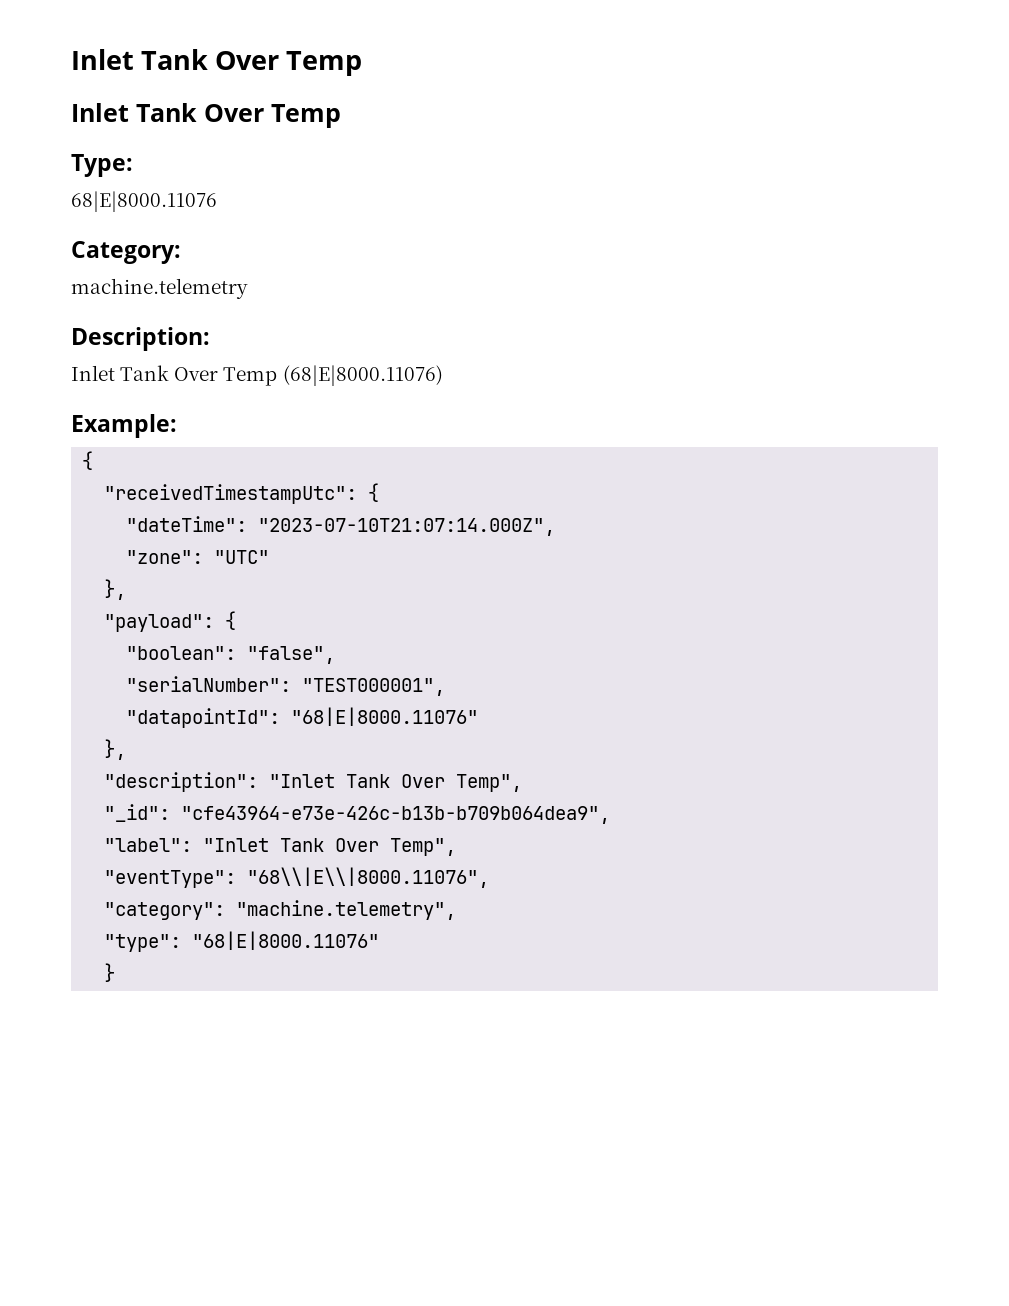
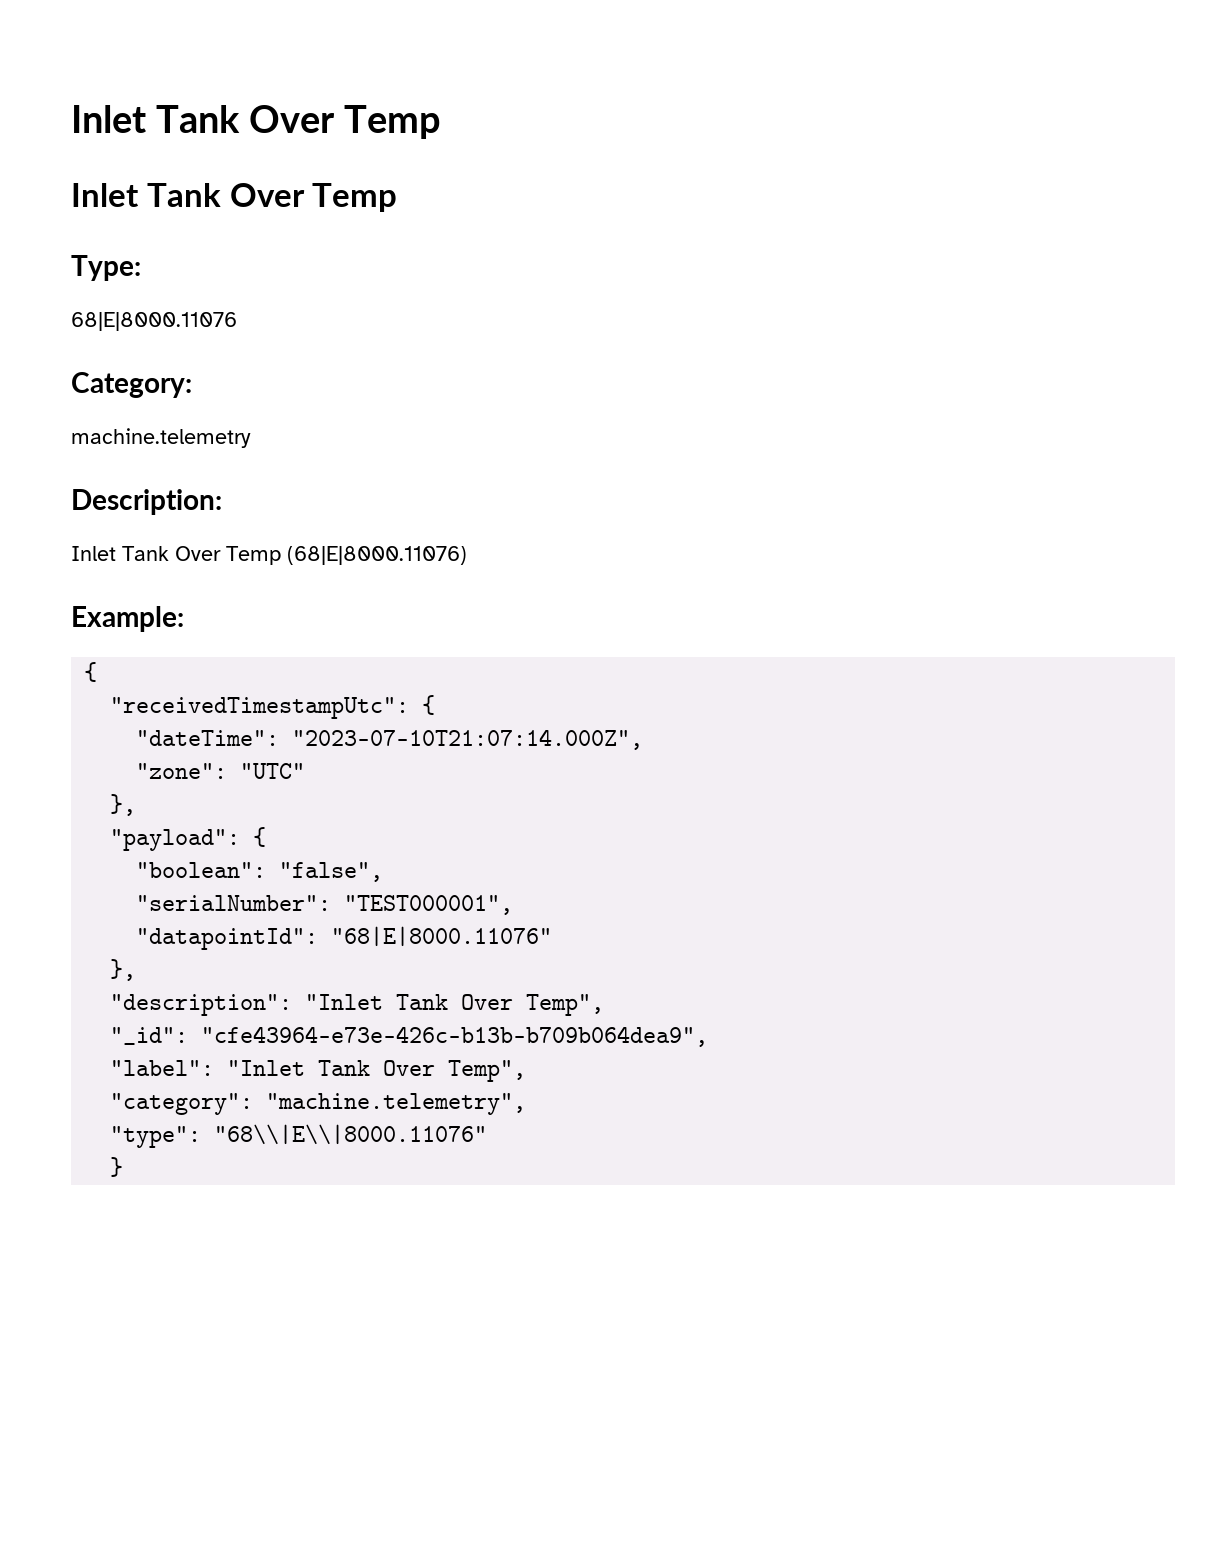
[104,867,490,888] // "eventType": "68\\|E\\|8000.11076", -> (527, 1071) none
[192,931,380,950] "68|E|8000.11076" -> [214,1124,488,1145] "68\\|E\\|8000.11076"

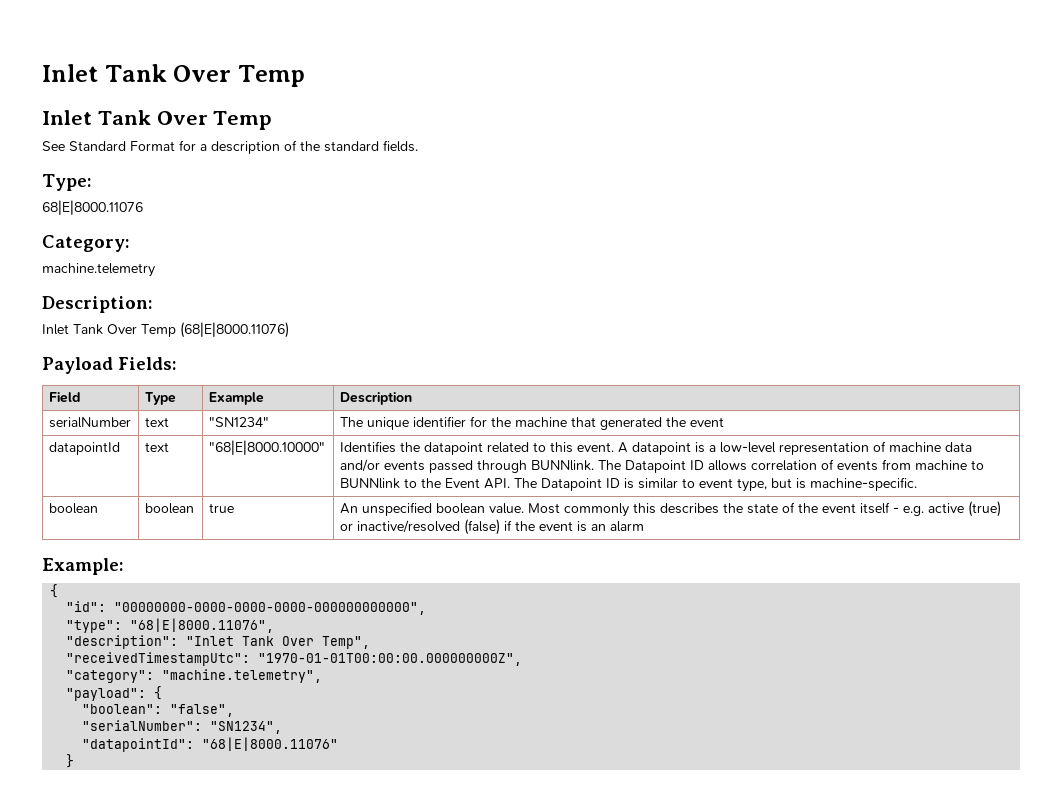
(398, 197) none -> [42,140,418,154] // See Standard Format for a description of the standard fields.
[71,606,184,632] [84,662,98,682] [110,695,436,719] [136,729,644,750] [136,763,306,779] [110,794,137,816] Example: // { // "receivedTimestampUtc": { // "dateTime": "2023-07-10T21:07:14.000Z", // "zone": "UTC" // }, -> [42,357,177,374] [48,392,80,403] [144,392,176,405] [208,392,264,405] [339,392,412,405] [48,417,131,428] [144,417,169,427] [208,417,269,427] [339,416,724,430] [48,442,120,455] [144,442,169,452] [208,440,325,455] [339,441,972,455] [339,459,984,473] [339,477,917,492] [48,503,98,514] [144,503,194,514] [208,503,234,513] [339,501,1001,517] [339,519,644,535] [42,558,124,575] [50,584,59,598] [66,601,427,615] [66,618,275,633] [66,635,371,649] [66,652,523,666] [66,669,323,683] Payload Fields: // Field | Type | Example | Description // serialNumber | text | "SN1234" | The unique identifier for the machine that generated the event // datapointId | text | "68|E|8000.10000" | Identifies the datapoint related to this event. A datapoint is a low-level representation of machine data and/or events passed through BUNNlink. The Datapoint ID allows correlation of events from machine to BUNNlink to the Event API. The Datapoint ID is similar to event type, but is machine-specific. // boolean | boolean | true | An unspecified boolean value. Most commonly this describes the state of the event itself - e.g. active (true) or inactive/resolved (false) if the event is an alarm // Example: // { // "id": "00000000-0000-0000-0000-000000000000", // "type": "68|E|8000.11076", // "description": "Inlet Tank Over Temp", // "receivedTimestampUtc": "1970-01-01T00:00:00.000000000Z", // "category": "machine.telemetry",
[344,895,514,915] "TEST000001", -> [210,721,283,734] "SN1234",
[110,959,137,981] [110,994,605,1016] [110,1026,709,1047] [110,1060,527,1082] [110,1093,527,1115] [110,1124,488,1148] // }, // "description": "Inlet Tank Over Temp", // "_id": "cfe43964-e73e-426c-b13b-b709b064dea9", // "label": "Inlet Tank Over Temp", // "category": "machine.telemetry", // "type": "68\\|E\\|8000.11076" -> (339, 744) none

